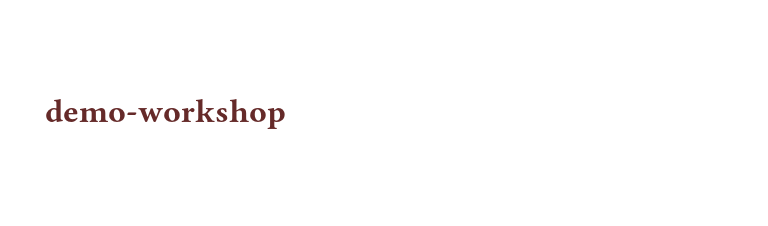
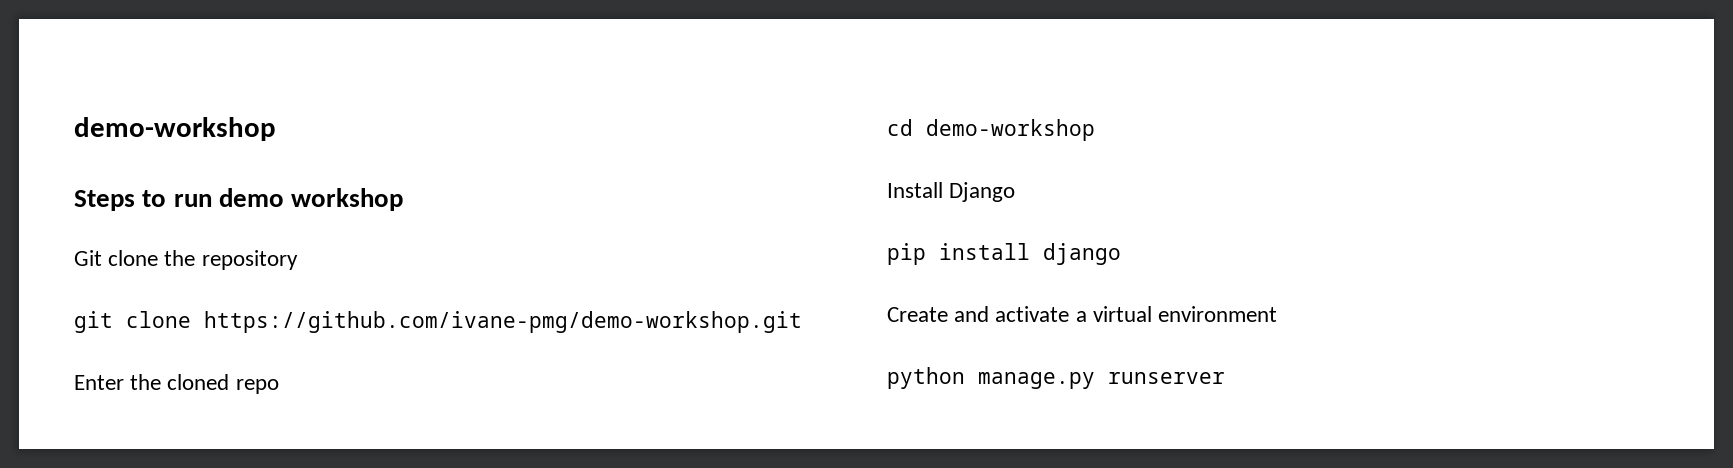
[45,99,286,129] demo-workshop -> [74,117,276,141] [74,188,404,211] [74,250,298,270] [74,311,802,333] [74,374,279,394] [887,119,1095,141] [887,182,1016,202] [887,243,1121,265] [887,306,1278,322] [887,367,1225,389] demo-workshop // Steps to run demo workshop // Git clone the repository // git clone https://github.com/ivane-pmg/demo-workshop.git // Enter the cloned repo // cd demo-workshop // Install Django // pip install django // Create and activate a virtual environment // python manage.py runserver

